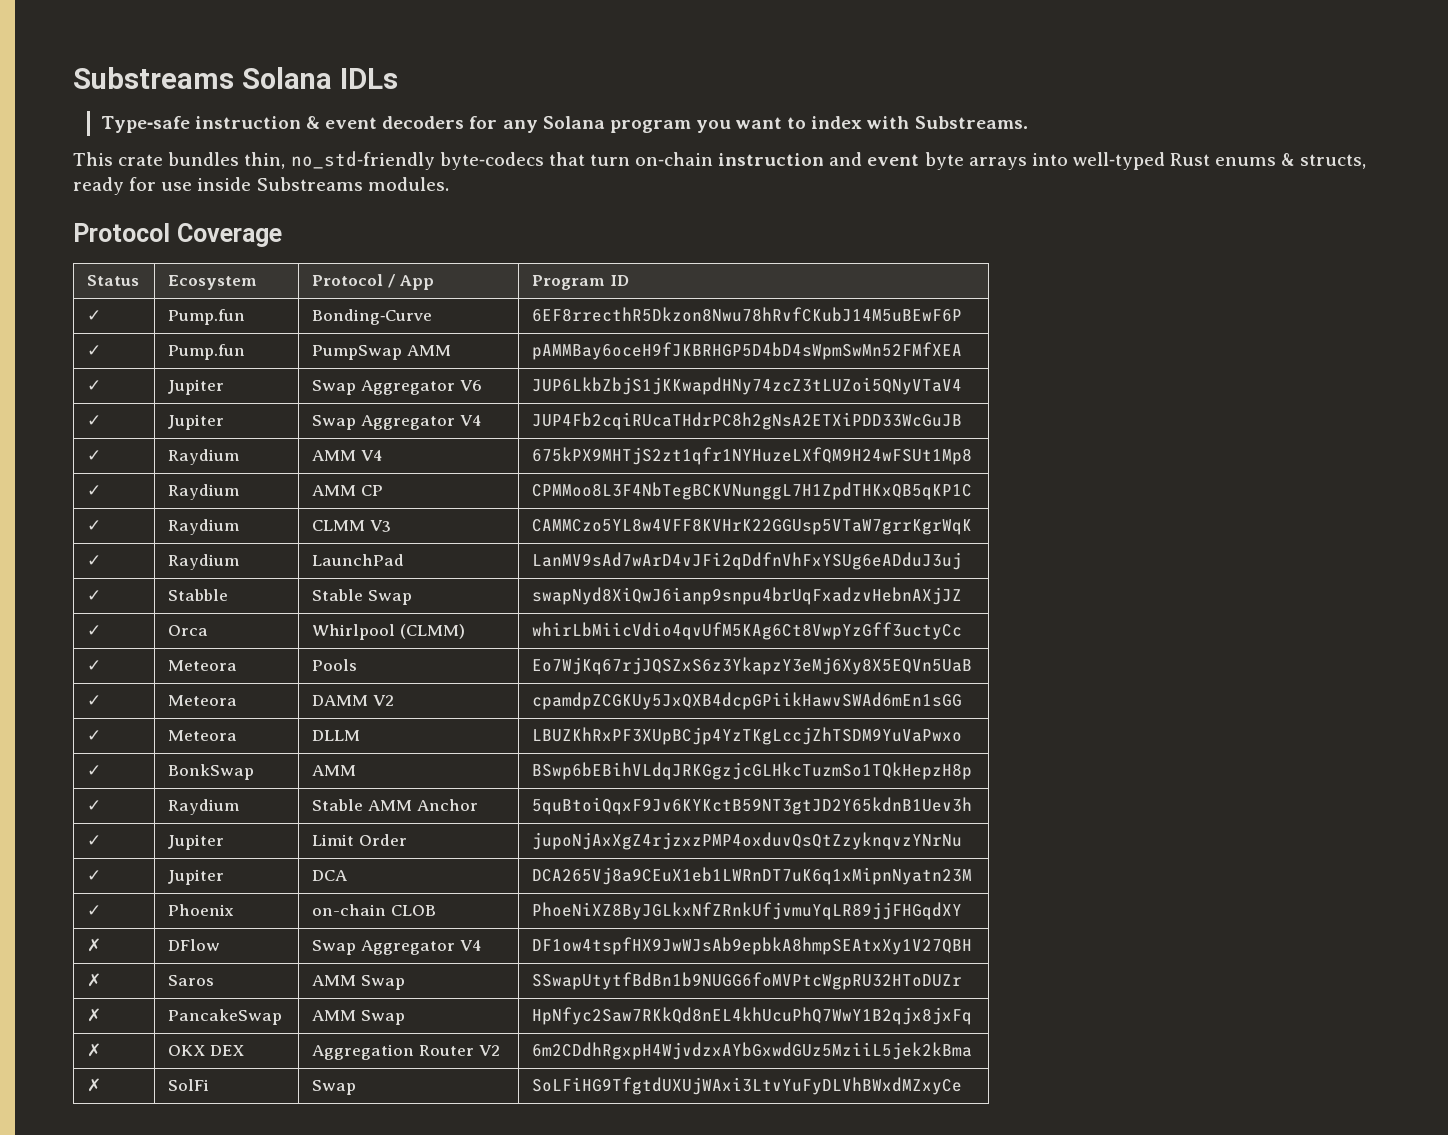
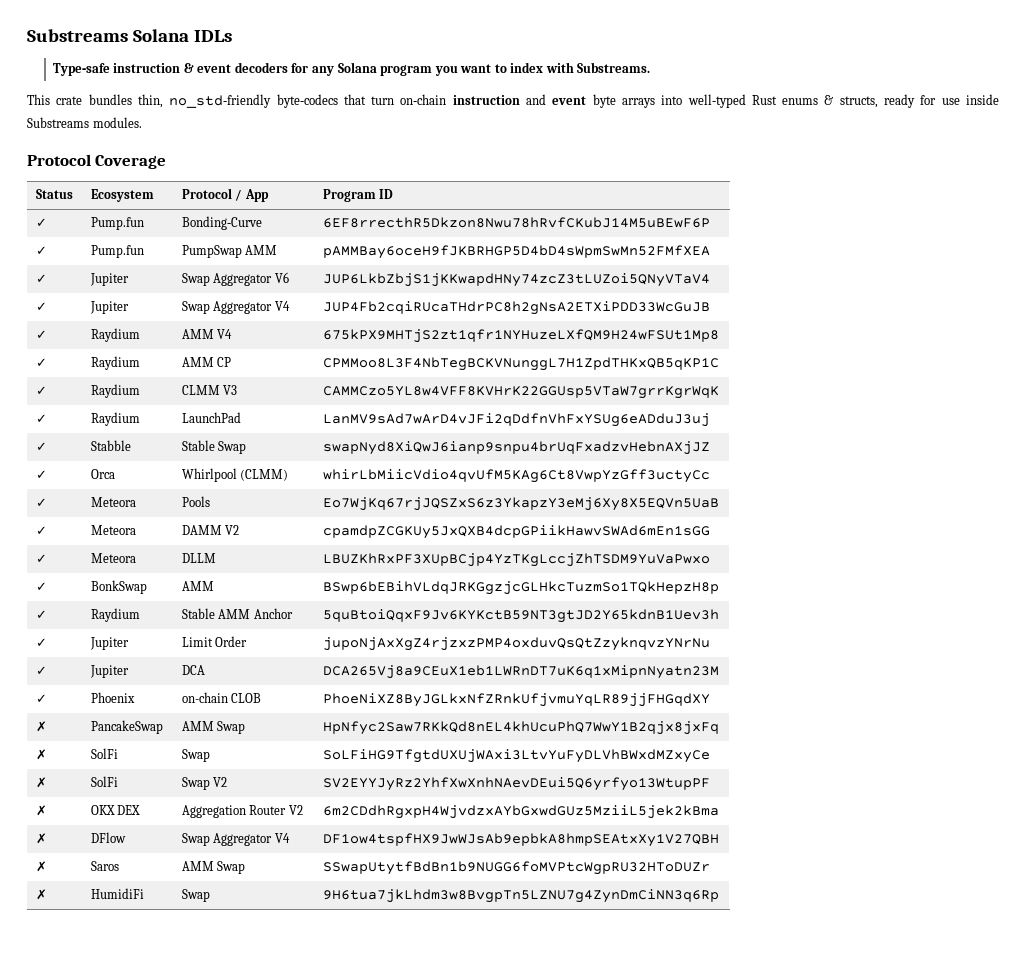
(963, 911) none -> [35,721,47,732] [90,720,163,734] [181,721,246,734] [322,721,719,735] [35,749,47,760] [90,748,118,759] [181,749,210,762] [322,749,710,763] [35,777,47,788] [90,776,118,787] [181,777,228,790] [322,777,710,791] [35,805,47,816] [90,805,141,815] [181,805,303,818] [322,805,719,819] // ✗ | PancakeSwap | AMM Swap | HpNfyc2Saw7RKkQd8nEL4khUcuPhQ7WwY1B2qjx8jxFq // ✗ | SolFi | Swap | SoLFiHG9TfgtdUXUjWAxi3LtvYuFyDLVhBWxdMZxyCe // ✗ | SolFi | Swap V2 | SV2EYYJyRz2YhfXwXnhNAevDEui5Q6yrfyo13WtupPF // ✗ | OKX DEX | Aggregation Router V2 | 6m2CDdhRgxpH4WjvdzxAYbGxwdGUz5MziiL5jek2kBma
[168,1009,283,1025] [312,1010,405,1025] [532,1007,973,1025] [87,1043,102,1057] [168,1045,244,1056] [312,1044,500,1060] [532,1042,973,1060] [87,1078,102,1092] [168,1079,210,1091] [312,1080,357,1095] [532,1077,963,1095] PancakeSwap | AMM Swap | HpNfyc2Saw7RKkQd8nEL4khUcuPhQ7WwY1B2qjx8jxFq // ✗ | OKX DEX | Aggregation Router V2 | 6m2CDdhRgxpH4WjvdzxAYbGxwdGUz5MziiL5jek2kBma // ✗ | SolFi | Swap | SoLFiHG9TfgtdUXUjWAxi3LtvYuFyDLVhBWxdMZxyCe -> [90,888,144,899] [181,889,210,902] [322,889,719,903] HumidiFi | Swap | 9H6tua7jkLhdm3w8BvgpTn5LZNU7g4ZynDmCiNN3q6Rp

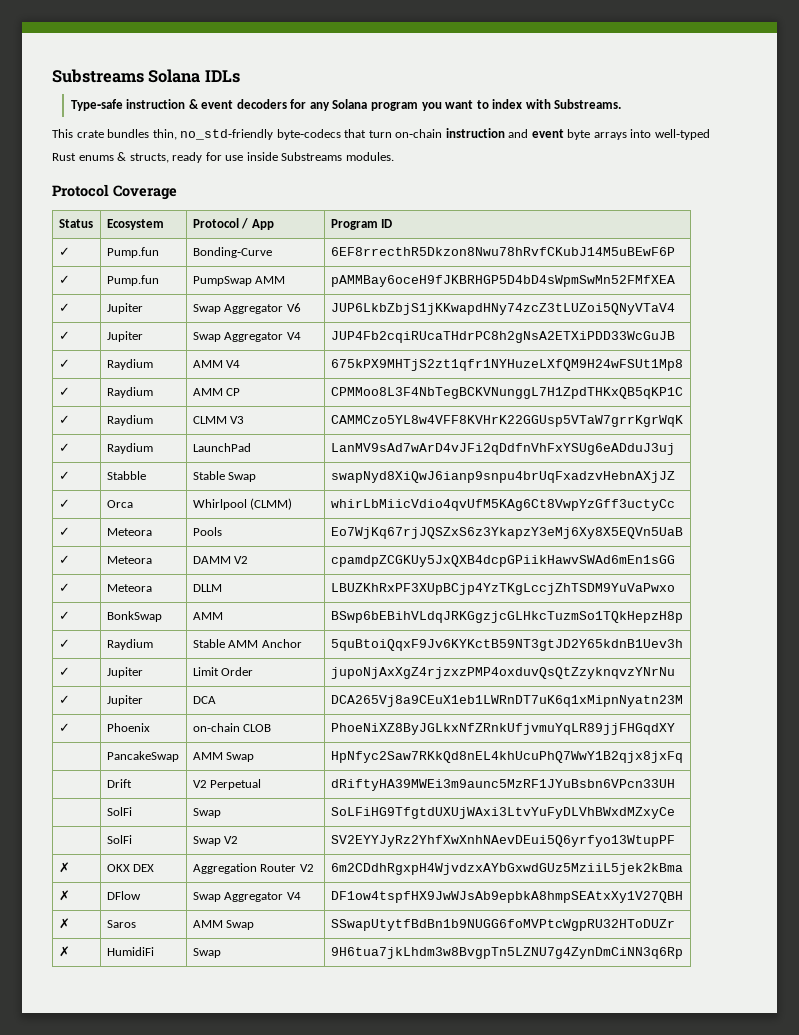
[35,721,47,732] ✗ -> (675, 729) none
[35,749,47,760] ✗ -> [106,779,132,788] [192,779,262,790] [330,779,675,791] | Drift | V2 Perpetual | dRiftyHA39MWEi3m9aunc5MzRF1JYuBsbn6VPcn33UH //
[35,777,47,788] ✗ -> (675, 813) none

